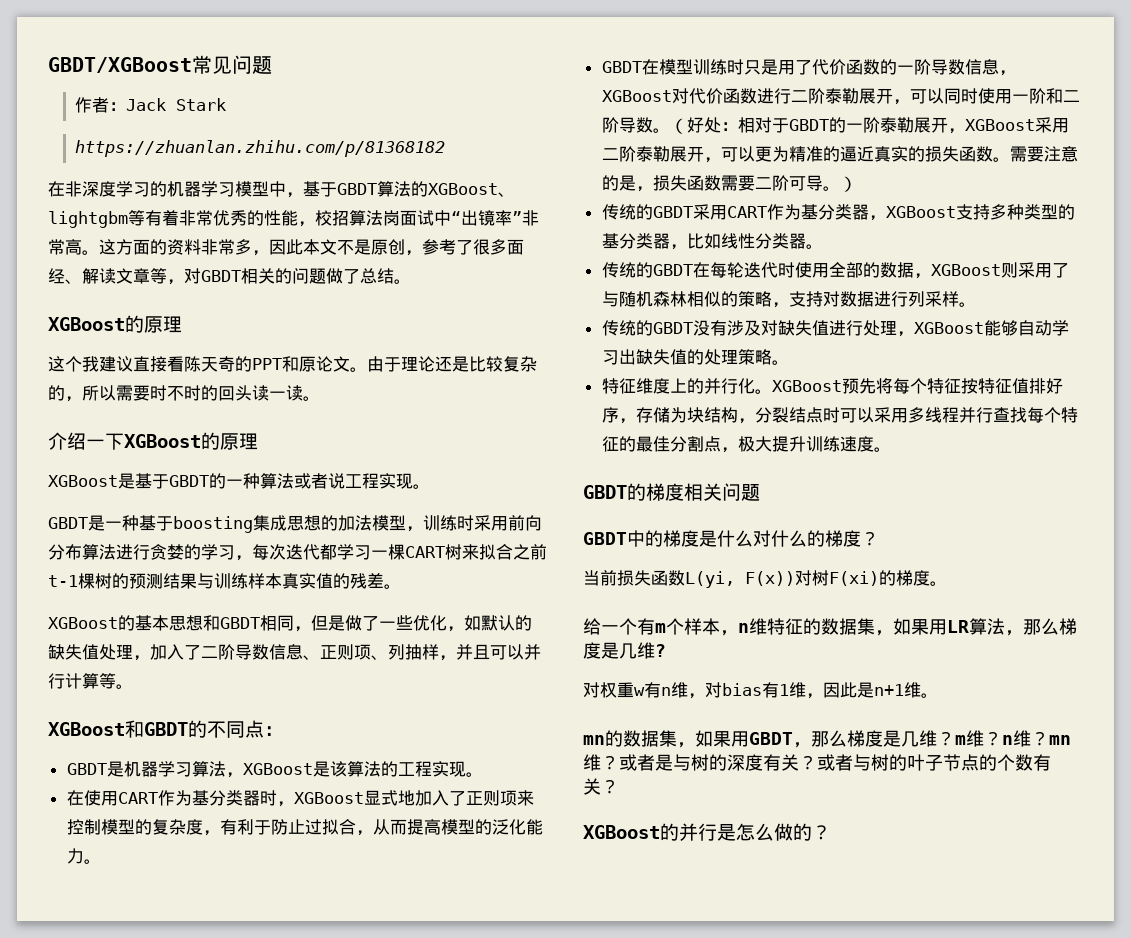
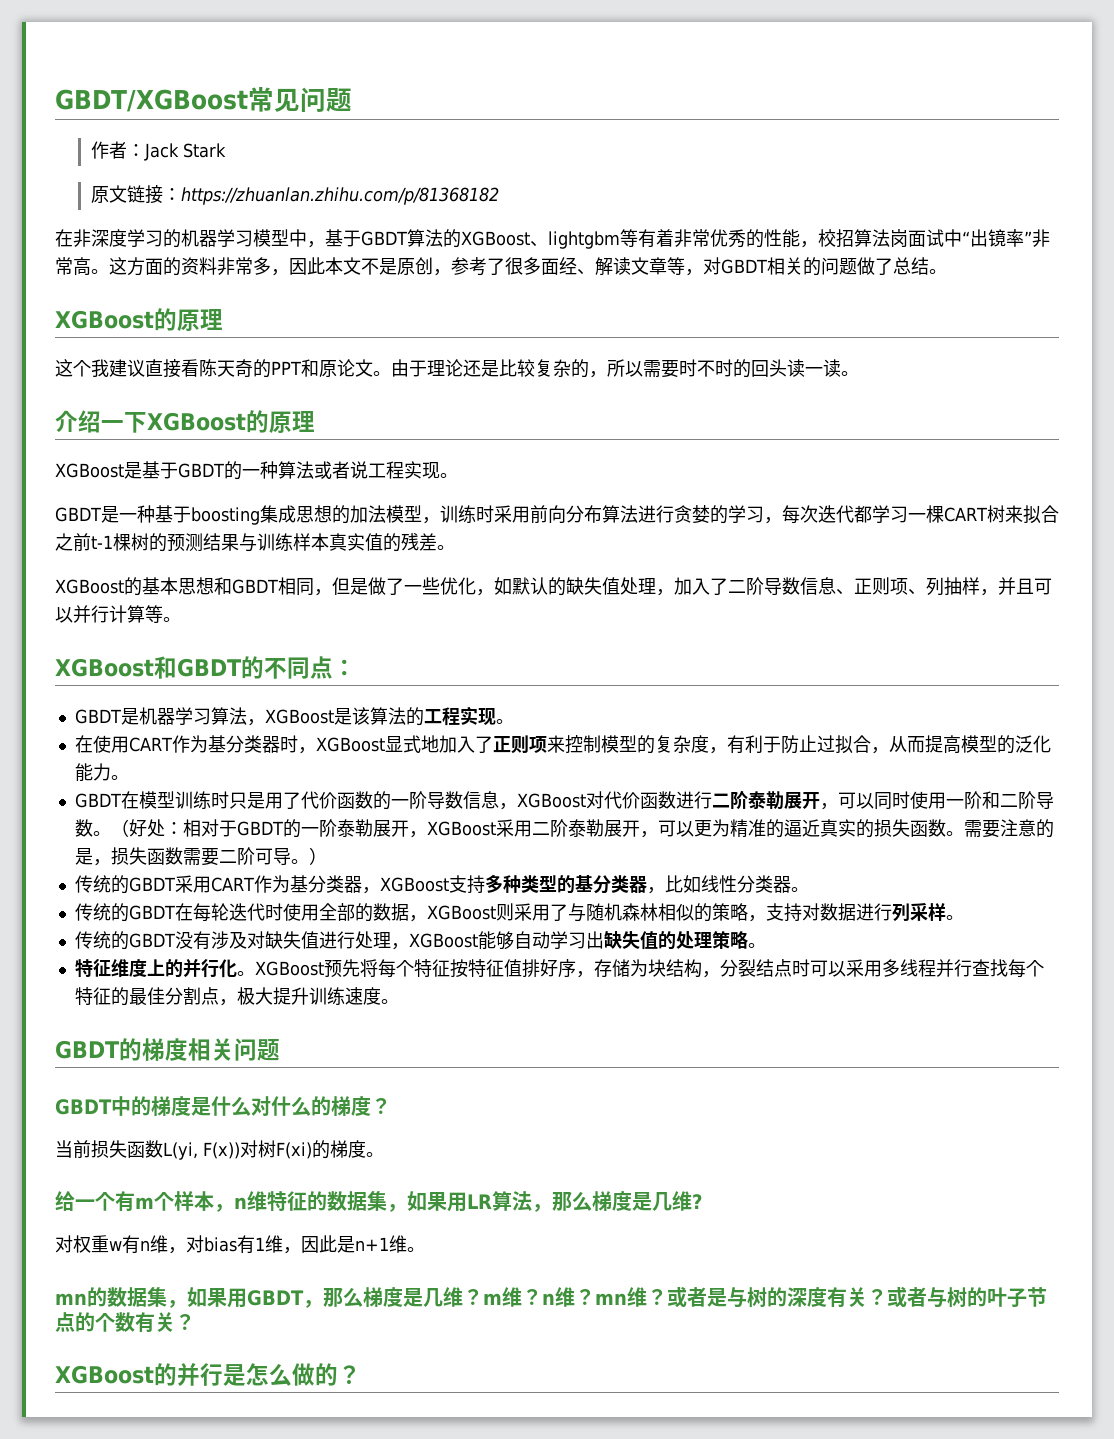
(226, 104) none -> [90,185,181,204] 原文链接：

